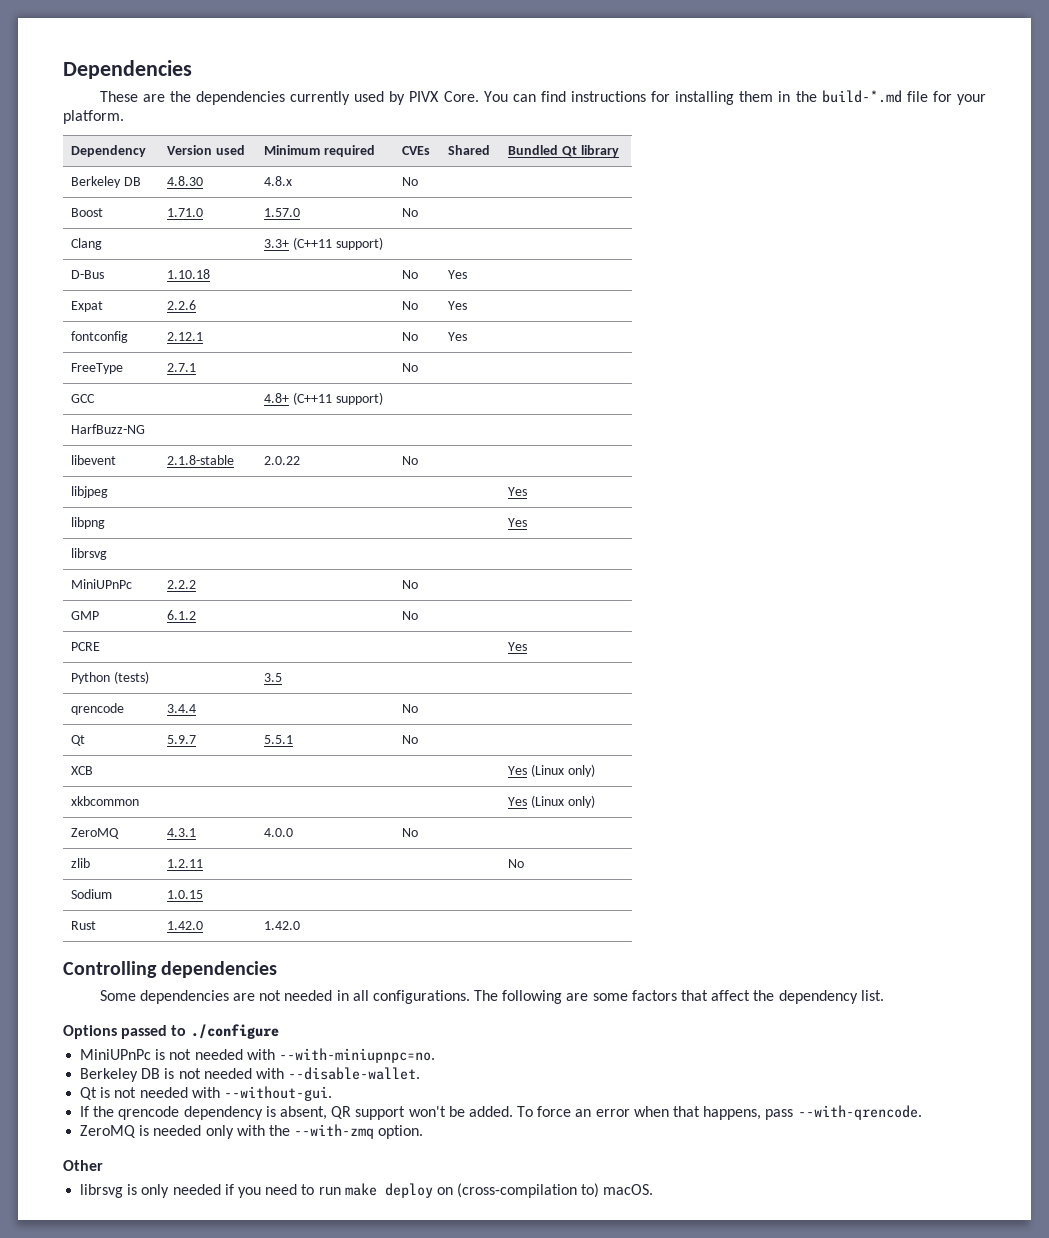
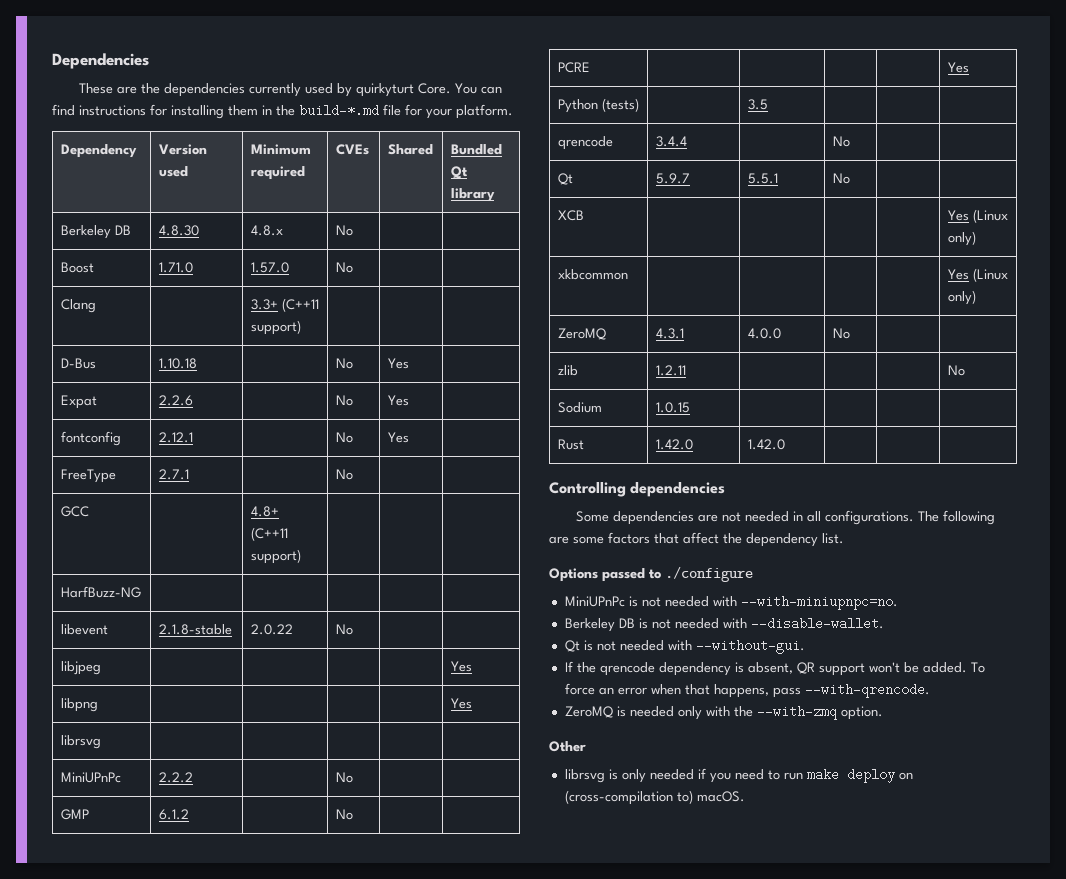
[409,91,440,102] PIVX -> [356,83,415,97] quirkyturt

